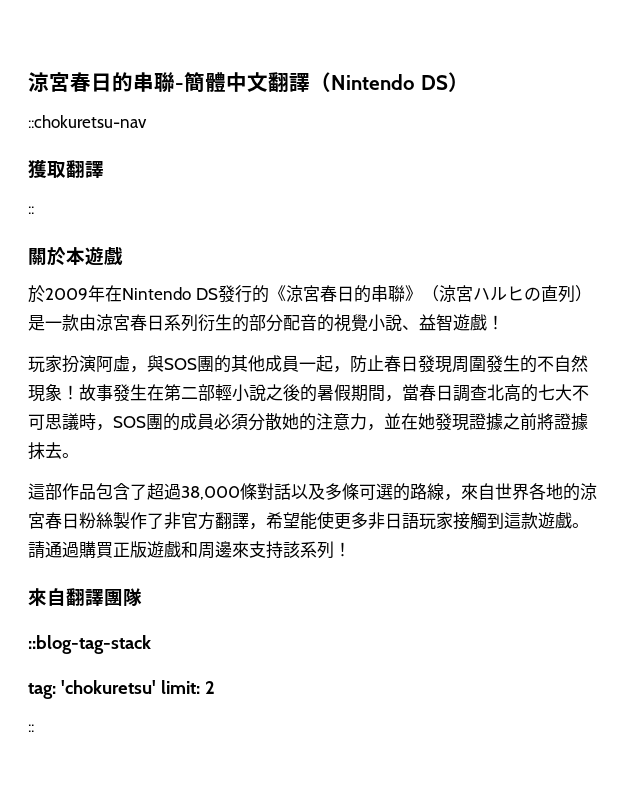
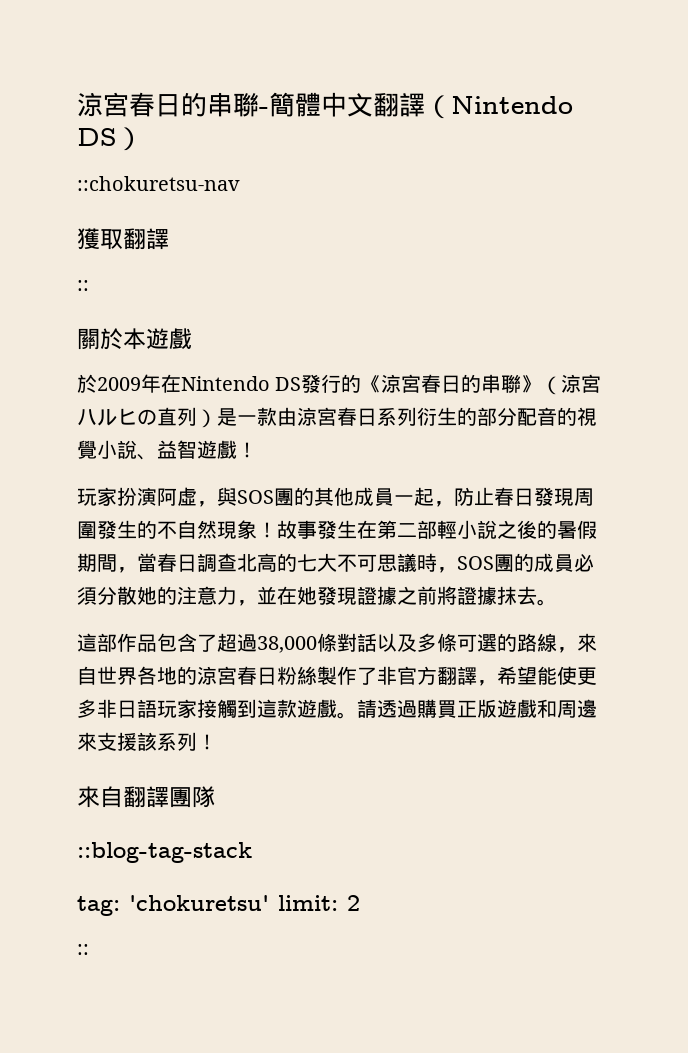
[45,541,62,558] 通 -> [377,700,397,718] 透
[266,541,283,559] 持 -> [117,732,137,751] 援

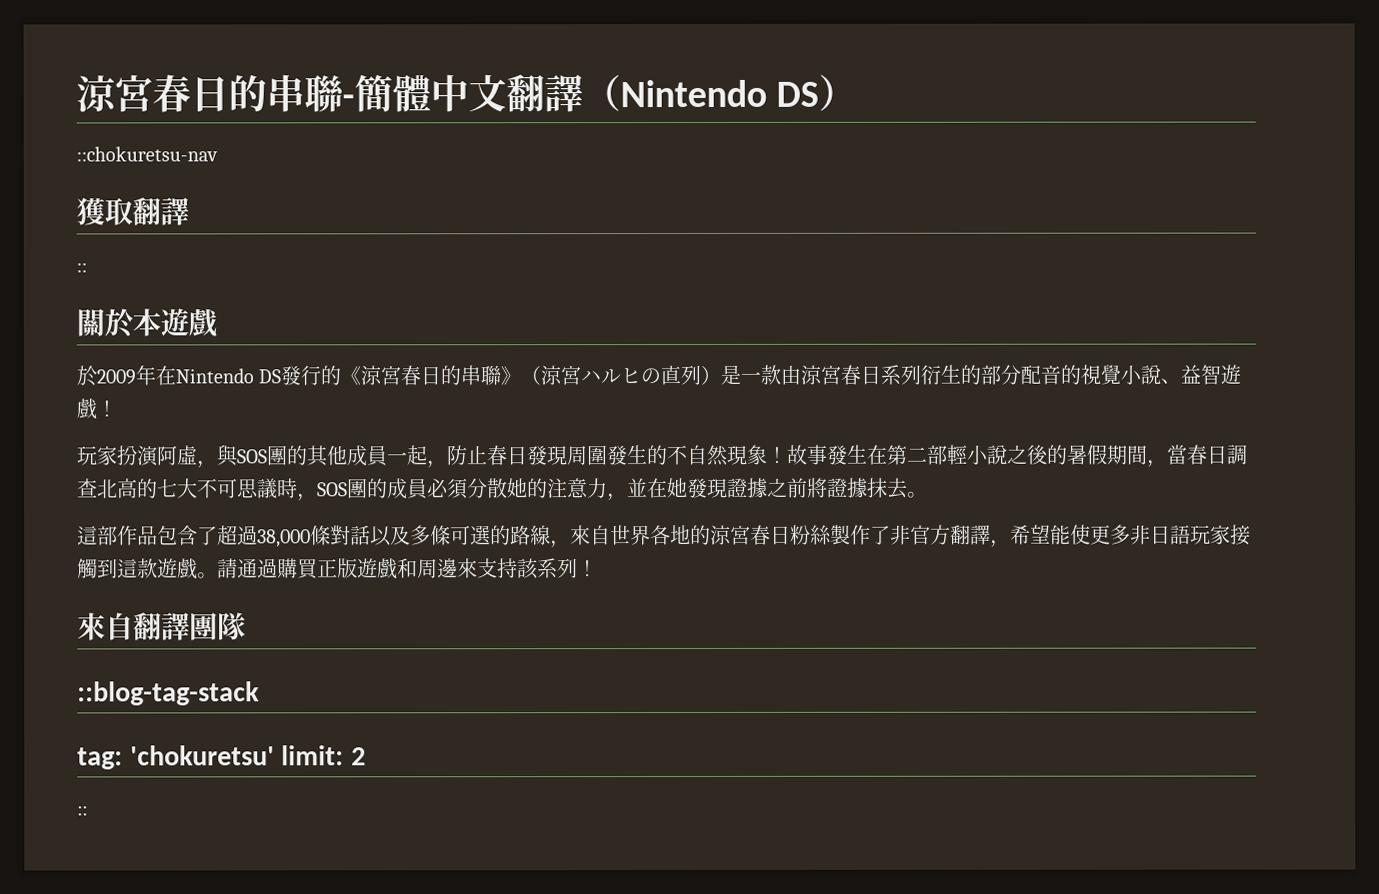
[377,700,397,718] 透 -> [237,558,258,579] 通
[117,732,137,751] 援 -> [497,558,518,579] 持

